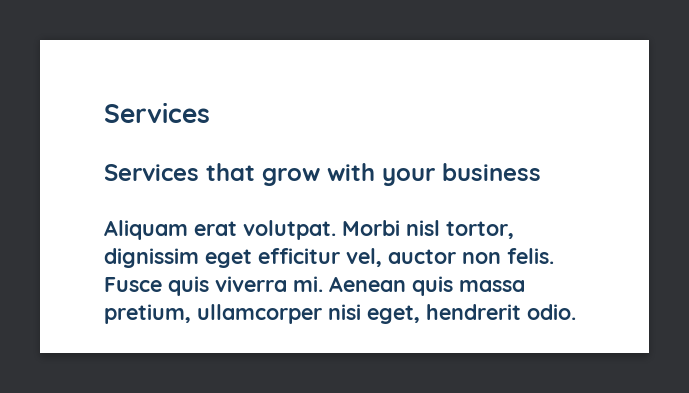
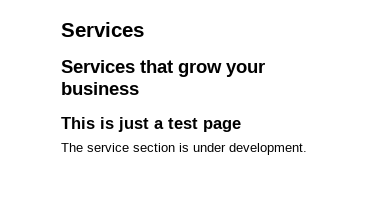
[327,163,375,181] with -> (222, 69) none
[104,220,514,240] [104,248,554,268] [104,276,525,296] [104,304,576,324] Aliquam erat volutpat. Morbi nisl tortor, dignissim eget efficitur vel, auctor non felis. Fusce quis viverra mi. Aenean quis massa pretium, ullamcorper nisi eget, hendrerit odio. -> [61,117,241,132] [61,143,307,155] This is just a test page // The service section is under development.

